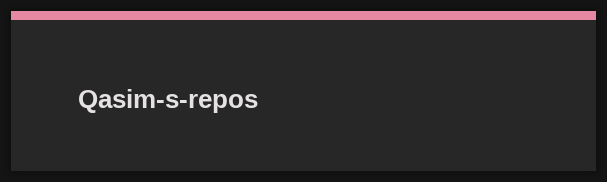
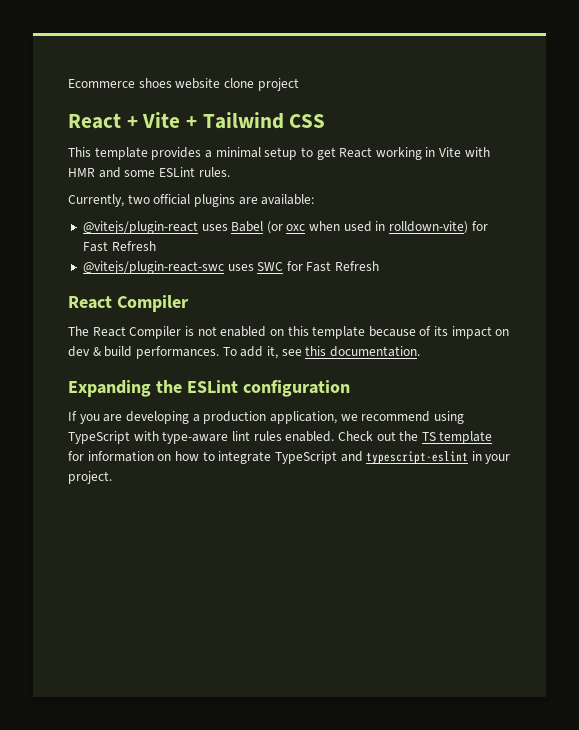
[78,89,258,113] Qasim-s-repos -> [68,78,299,91] [68,112,326,129] [68,147,490,160] [68,167,230,178] [68,194,315,207] [82,221,488,234] [82,241,156,252] [82,261,380,274] [68,295,189,312] [68,326,510,339] [68,346,420,359] [68,380,350,397] [68,411,464,424] [68,431,493,444] [68,451,511,464] [68,471,112,484] Ecommerce shoes website clone project // React + Vite + Tailwind CSS // This template provides a minimal setup to get React working in Vite with HMR and some ESLint rules. // Currently, two official plugins are available: // @vitejs/plugin-react uses Babel (or oxc when used in rolldown-vite) for Fast Refresh // @vitejs/plugin-react-swc uses SWC for Fast Refresh // React Compiler // The React Compiler is not enabled on this template because of its impact on dev & build performances. To add it, see this documentation. // Expanding the ESLint configuration // If you are developing a production application, we recommend using TypeScript with type-aware lint rules enabled. Check out the TS template for information on how to integrate TypeScript and typescript-eslint in your project.

